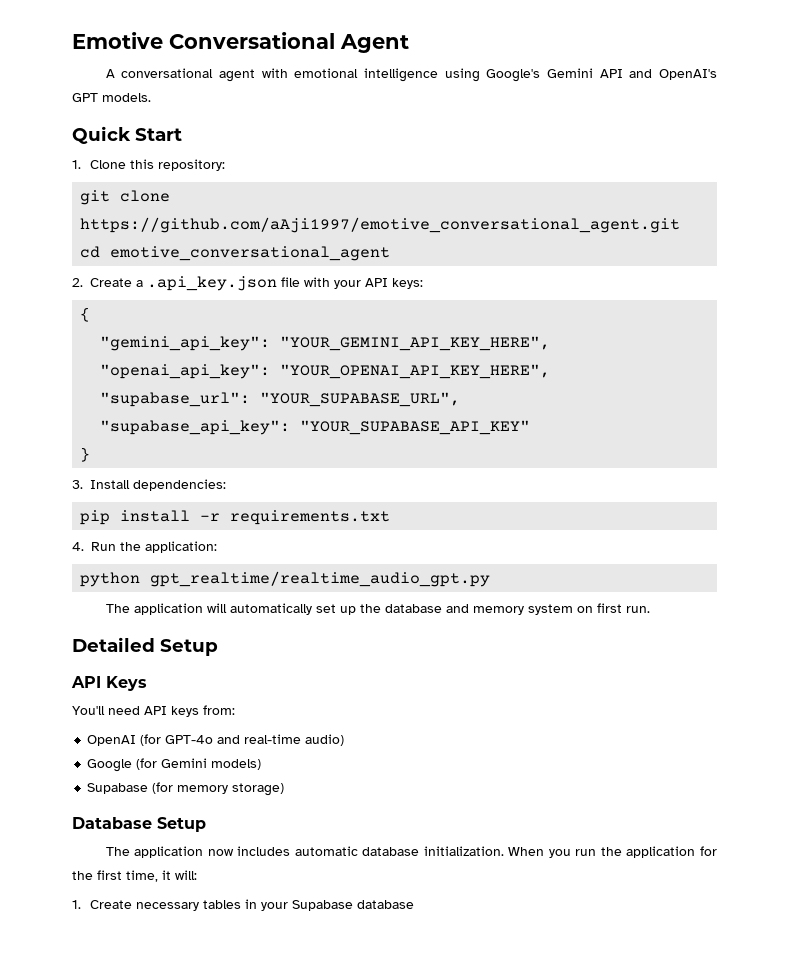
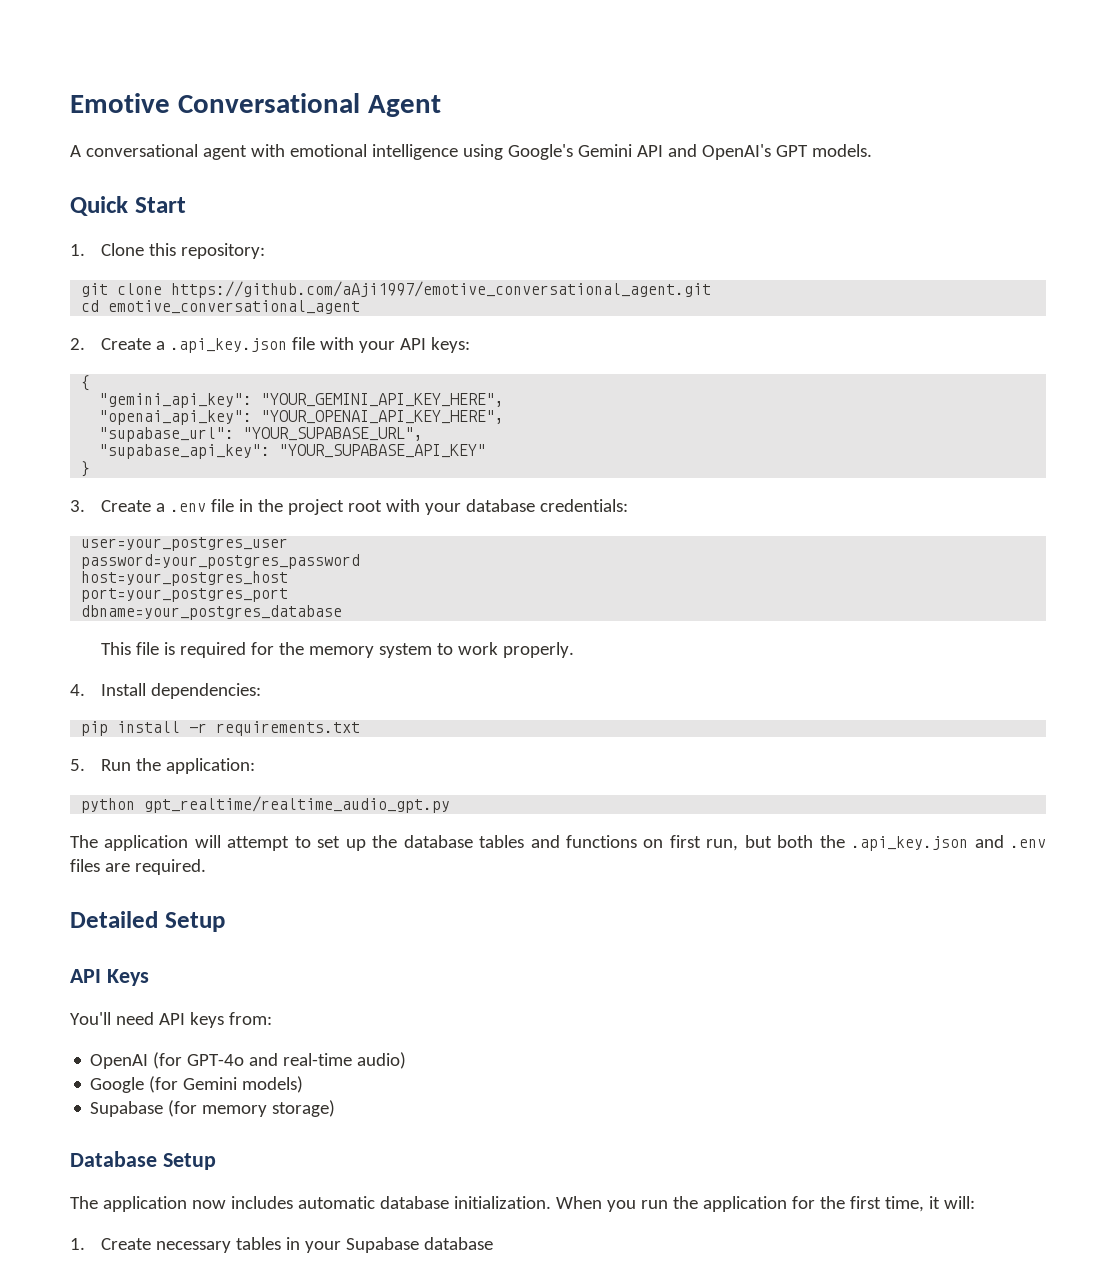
(83, 484) none -> [100,499,628,515] [81,537,289,551] [81,554,361,569] [81,571,289,586] [81,588,289,602] [81,605,343,620] [100,642,574,658] [70,684,85,696] Create a .env file in the project root with your database credentials: // user=your_postgres_user // password=your_postgres_password // host=your_postgres_host // port=your_postgres_port // dbname=your_postgres_database // This file is required for the memory system to work properly. // 4.
[72,542,84,551] 4. -> [70,759,85,771] 5.
[229,603,312,615] automatically -> [227,836,311,851] attempt to
[445,603,650,615] and memory system on first run. -> [479,835,1047,851] [70,859,206,875] tables and functions on first run, but both the .api_key.json and .env files are required.

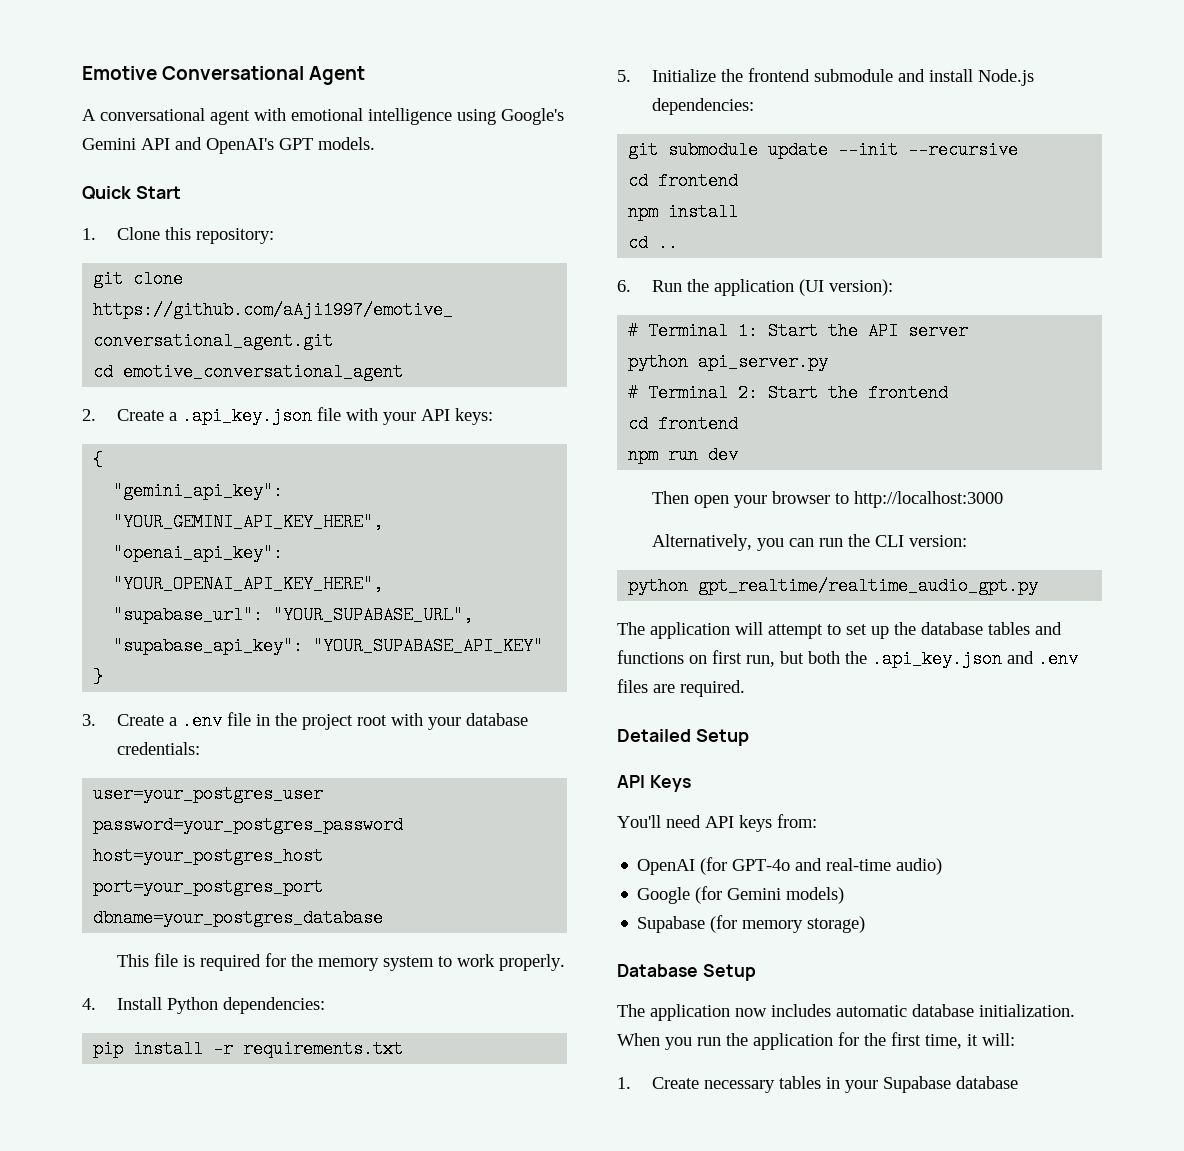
(146, 689) none -> [166,997,218,1014] Python
[100,758,255,774] Run the application: -> [651,68,1034,86] [651,98,754,115] [628,141,1019,159] [628,172,739,190] [628,203,739,221] [628,234,679,252] [617,279,893,296] [628,322,969,340] [628,353,829,371] [628,384,949,402] [628,415,739,433] [628,446,739,464] [651,491,1003,508] [651,534,967,551] Initialize the frontend submodule and install Node.js dependencies: // git submodule update --init --recursive // cd frontend // npm install // cd .. // 6. Run the application (UI version): // # Terminal 1: Start the API server // python api_server.py // # Terminal 2: Start the frontend // cd frontend // npm run dev // Then open your browser to http://localhost:3000 // Alternatively, you can run the CLI version:

